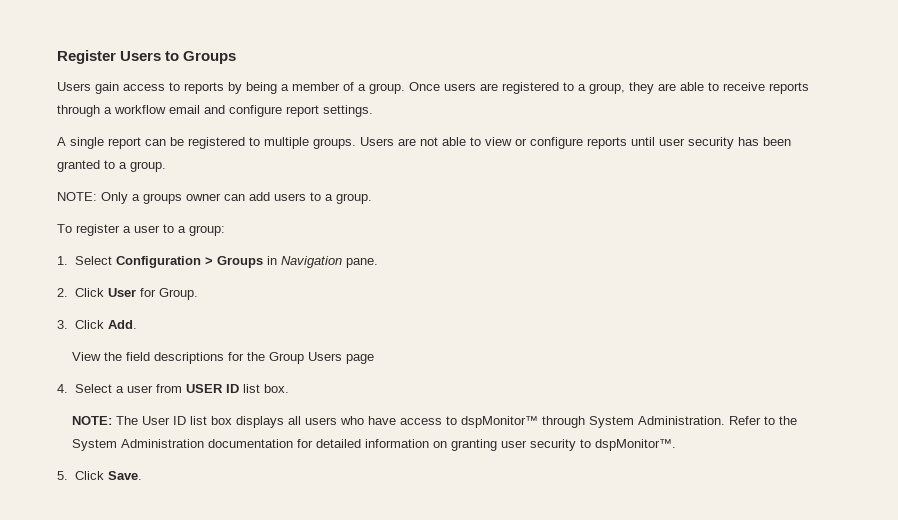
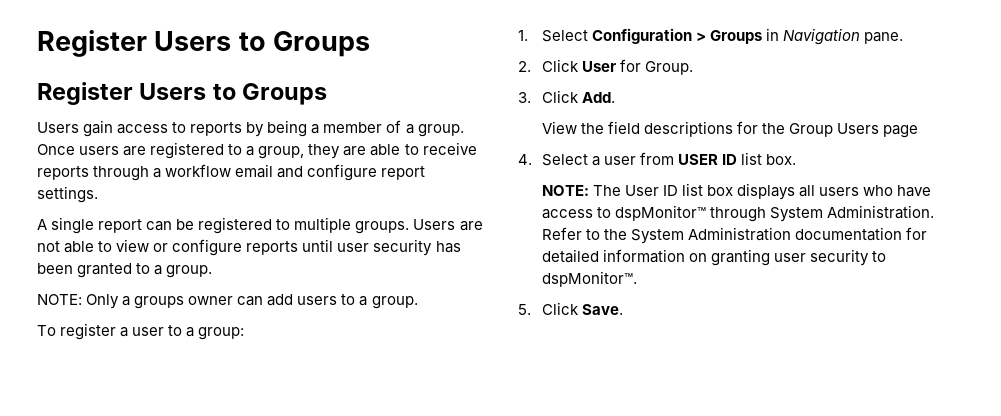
[57,50,237,64] Register Users to Groups -> [37,30,370,57] [37,82,328,105] Register Users to Groups // Register Users to Groups

